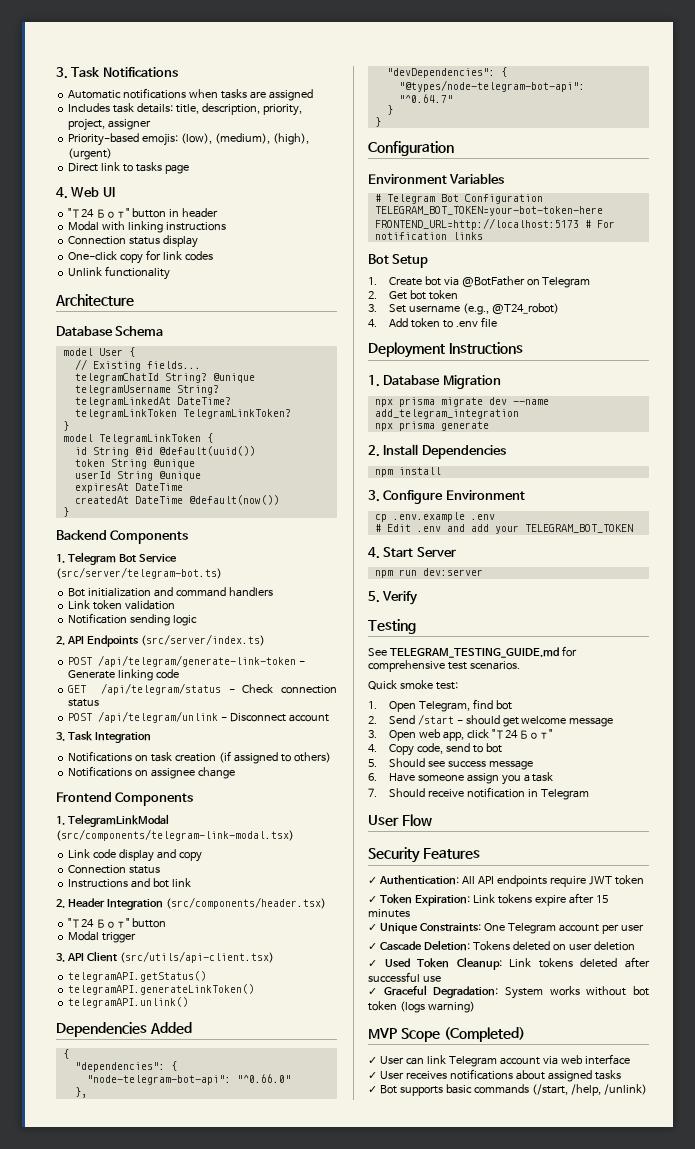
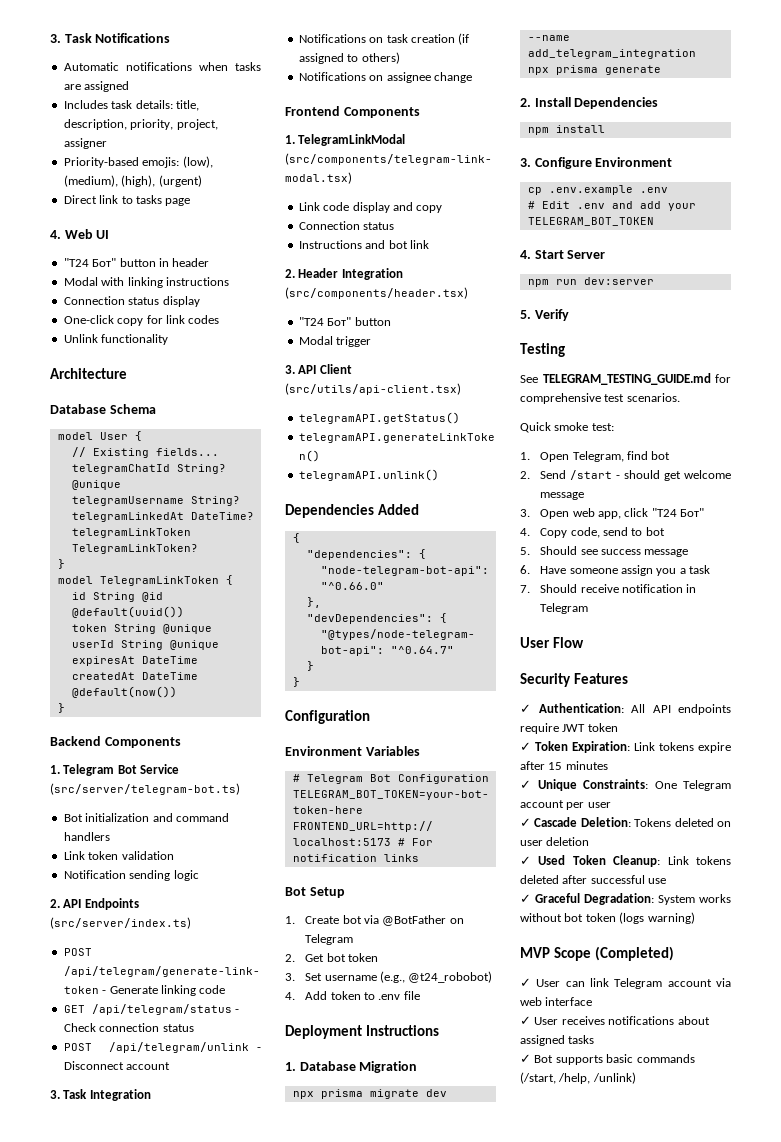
[491,303,559,314] @T24_robot) -> [408,971,493,983] @t24_robobot)

